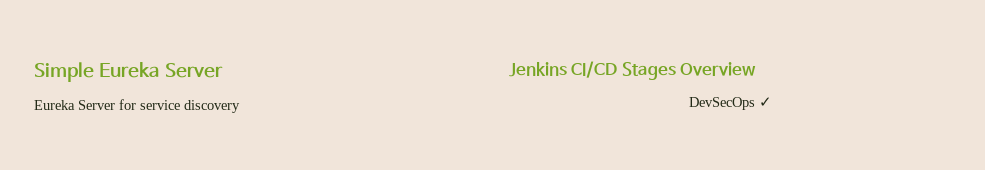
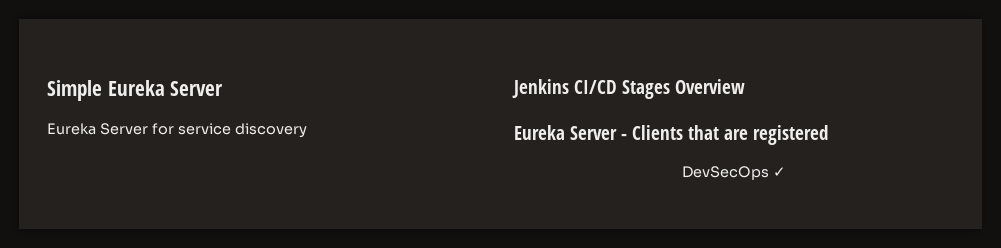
(757, 69) none -> [514,125,828,145] // Eureka Server - Clients that are registered

